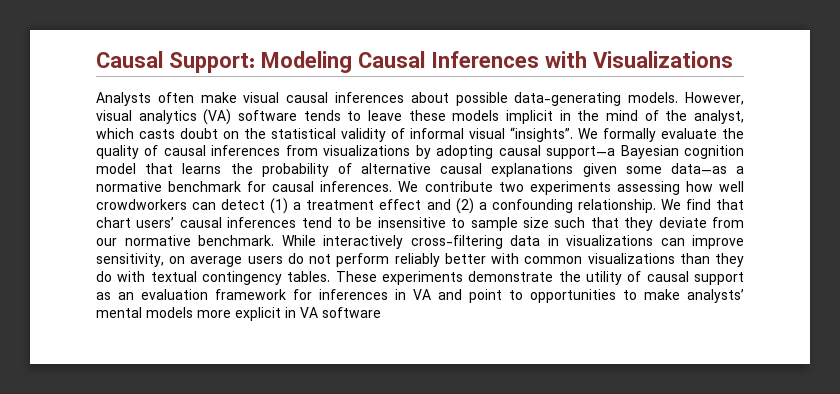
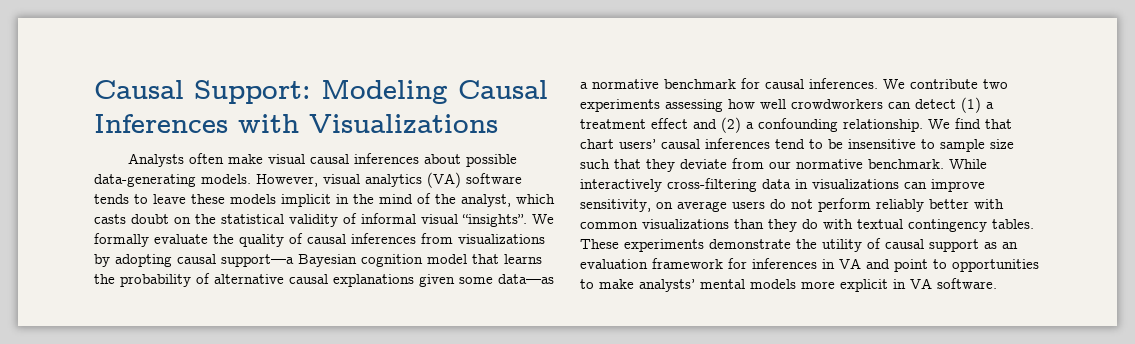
[322,307,381,318] software -> [937,278,997,289] software.

